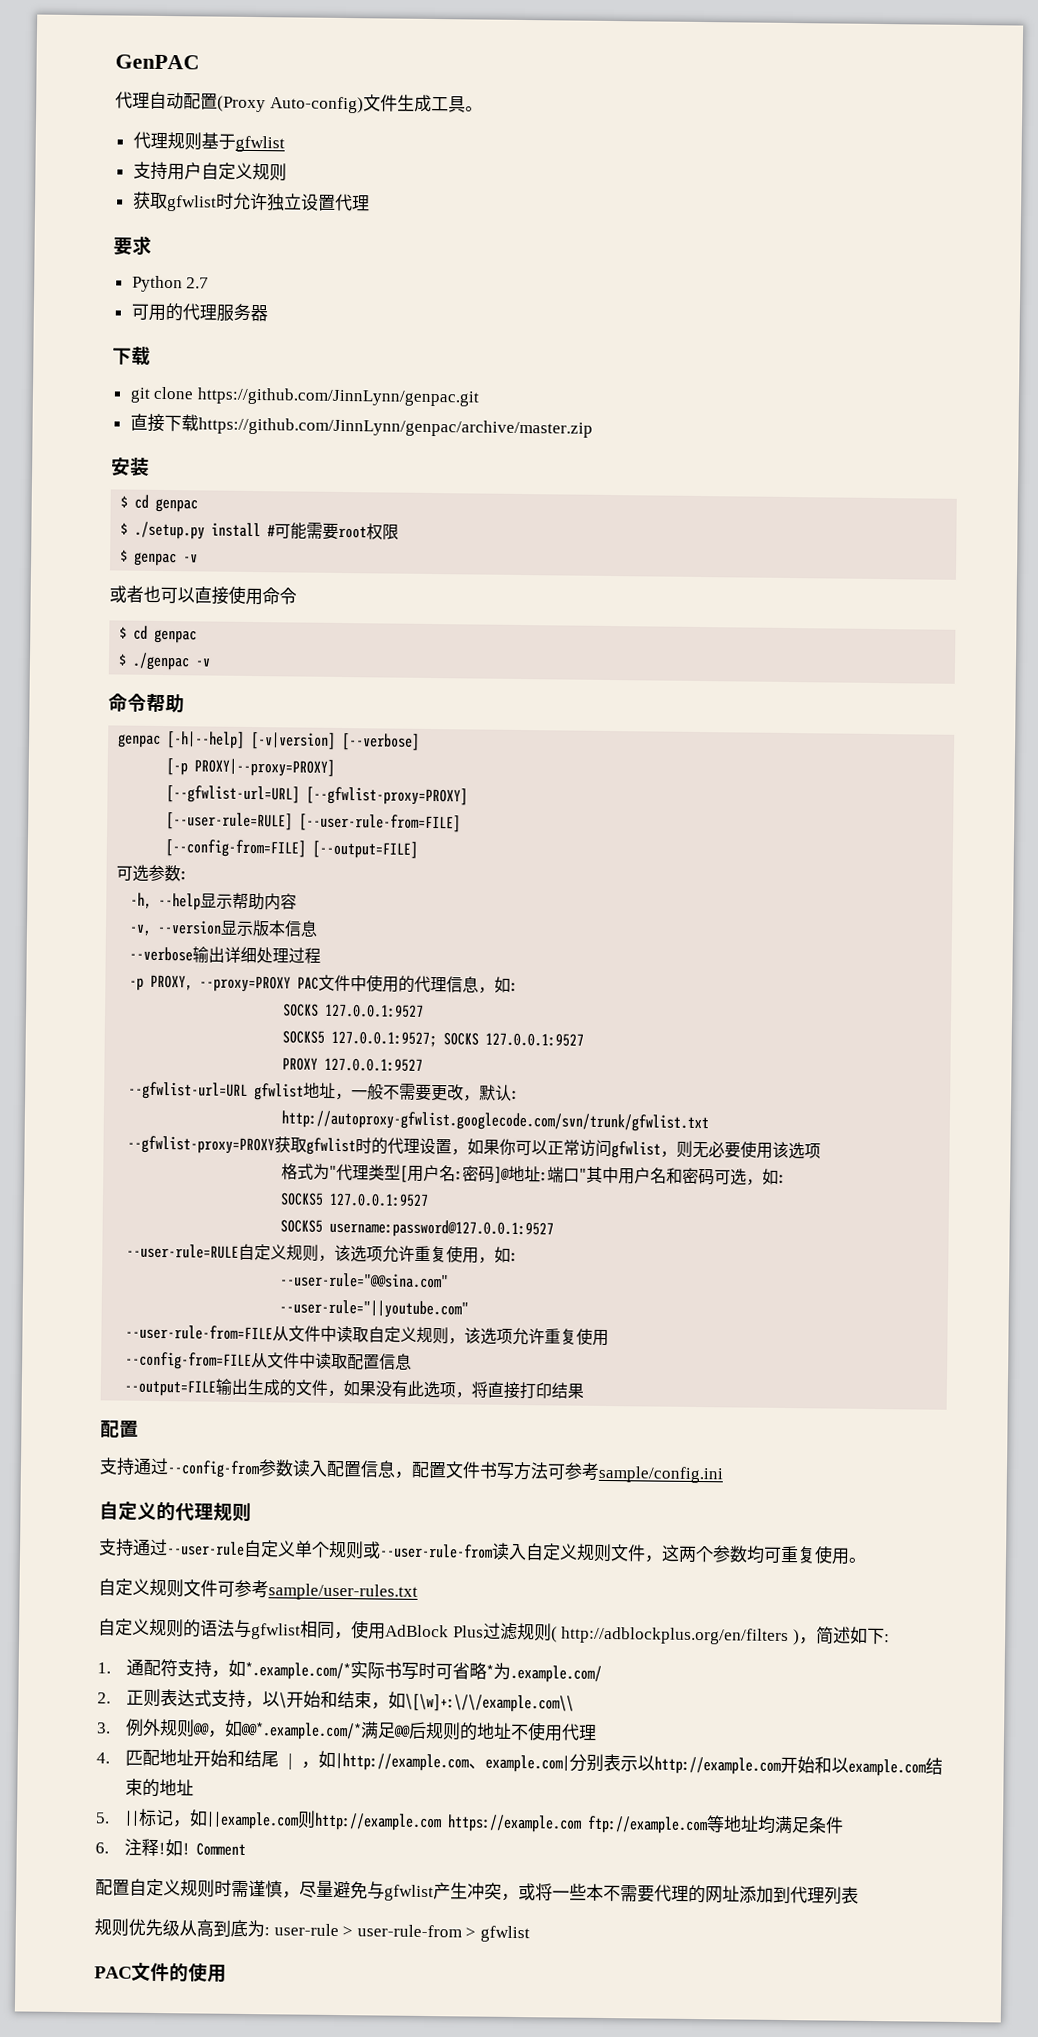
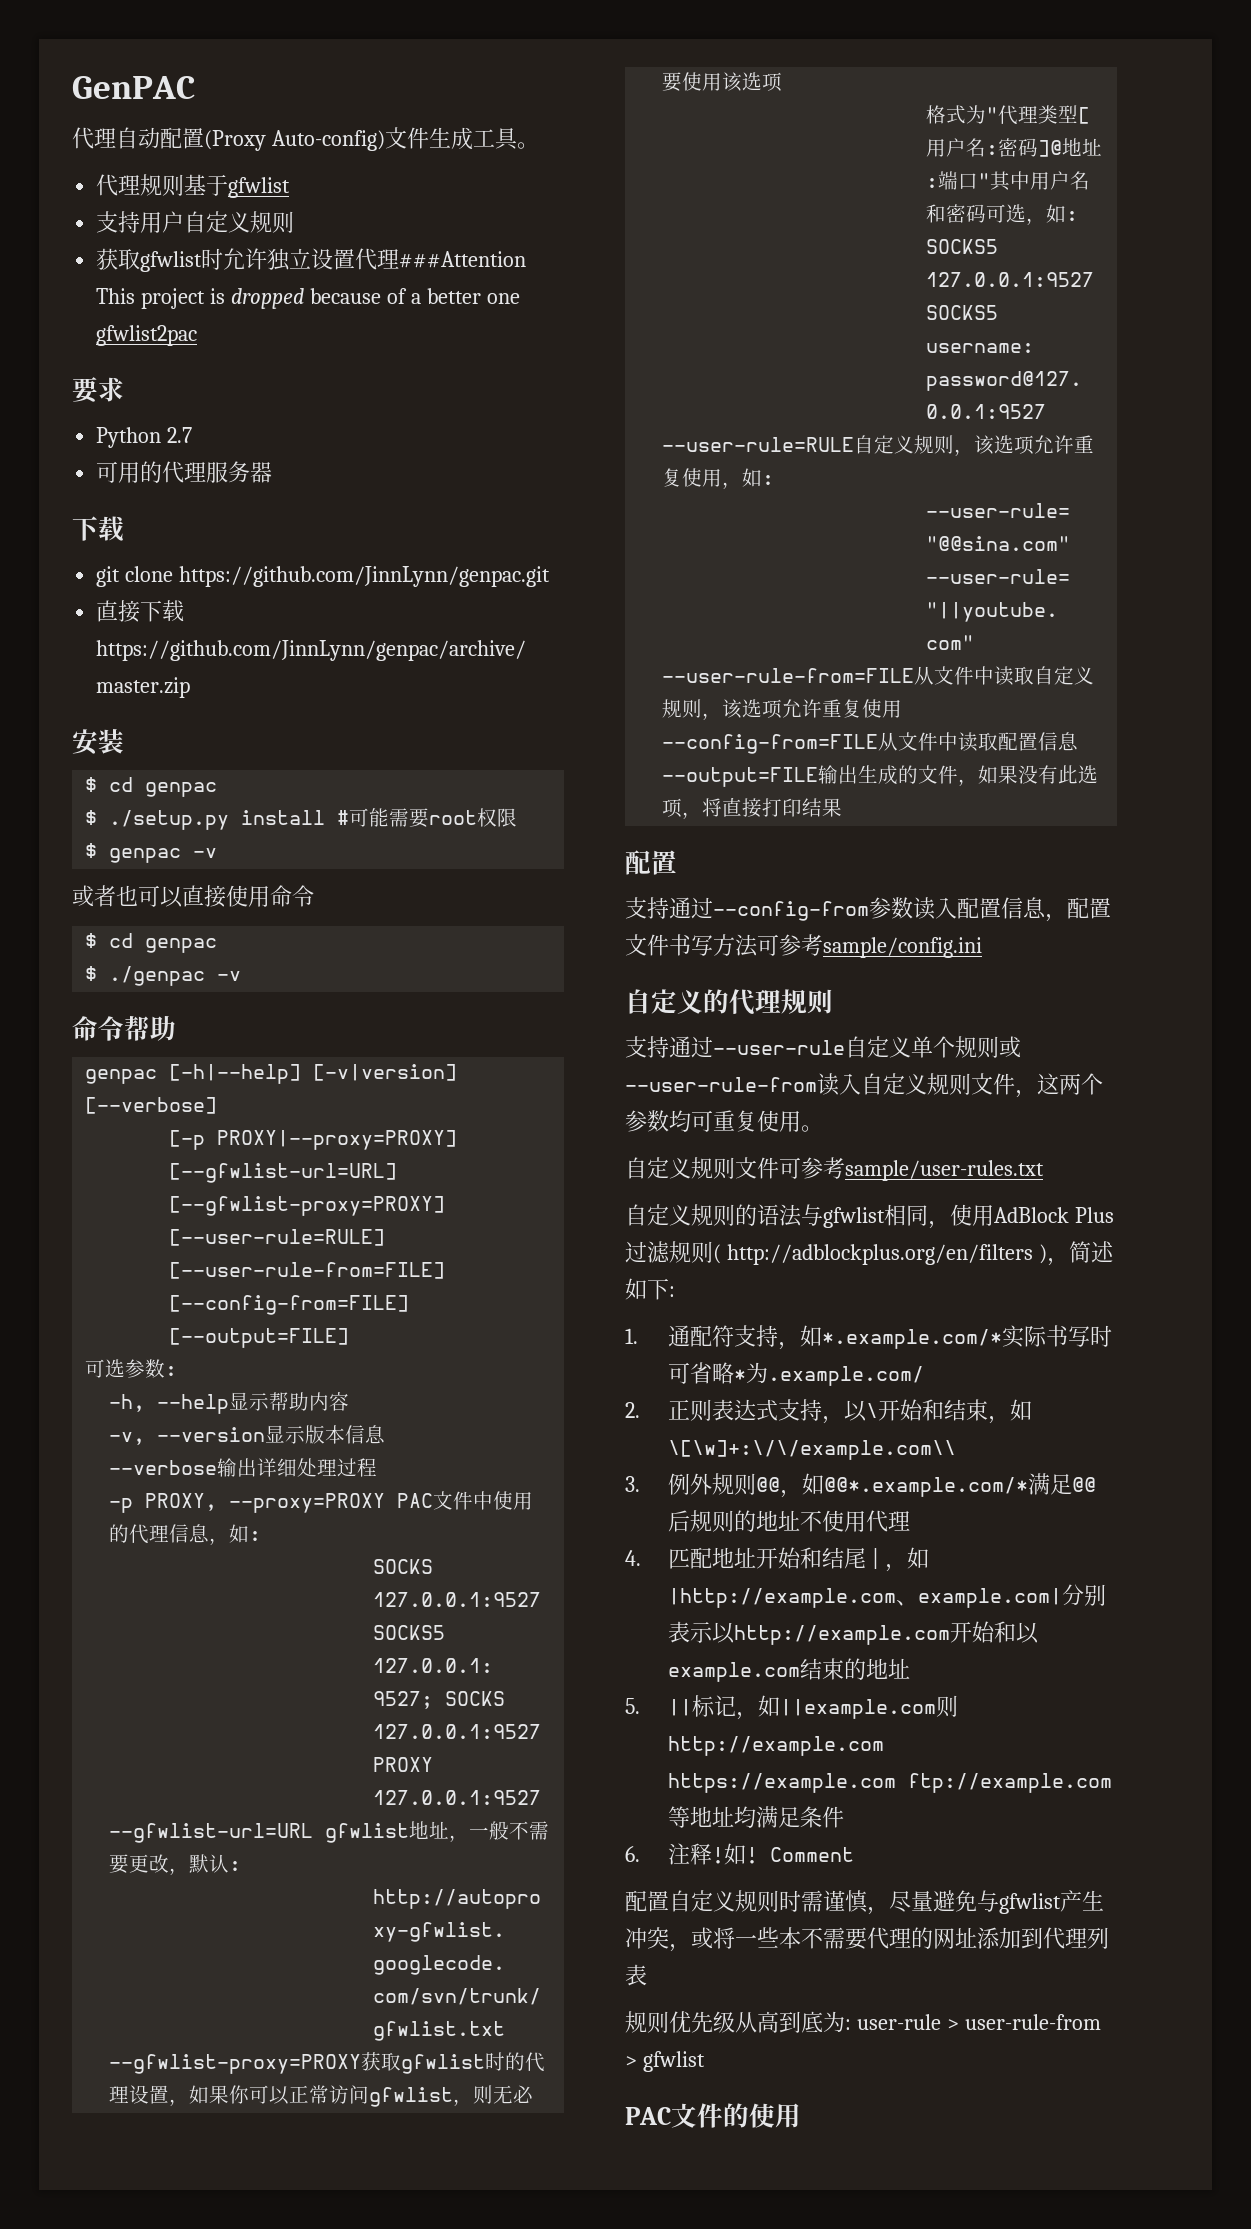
(370, 203) none -> [399,251,527,268] [96,288,520,309] [96,325,198,346] ###Attention This project is dropped because of a better one gfwlist2pac

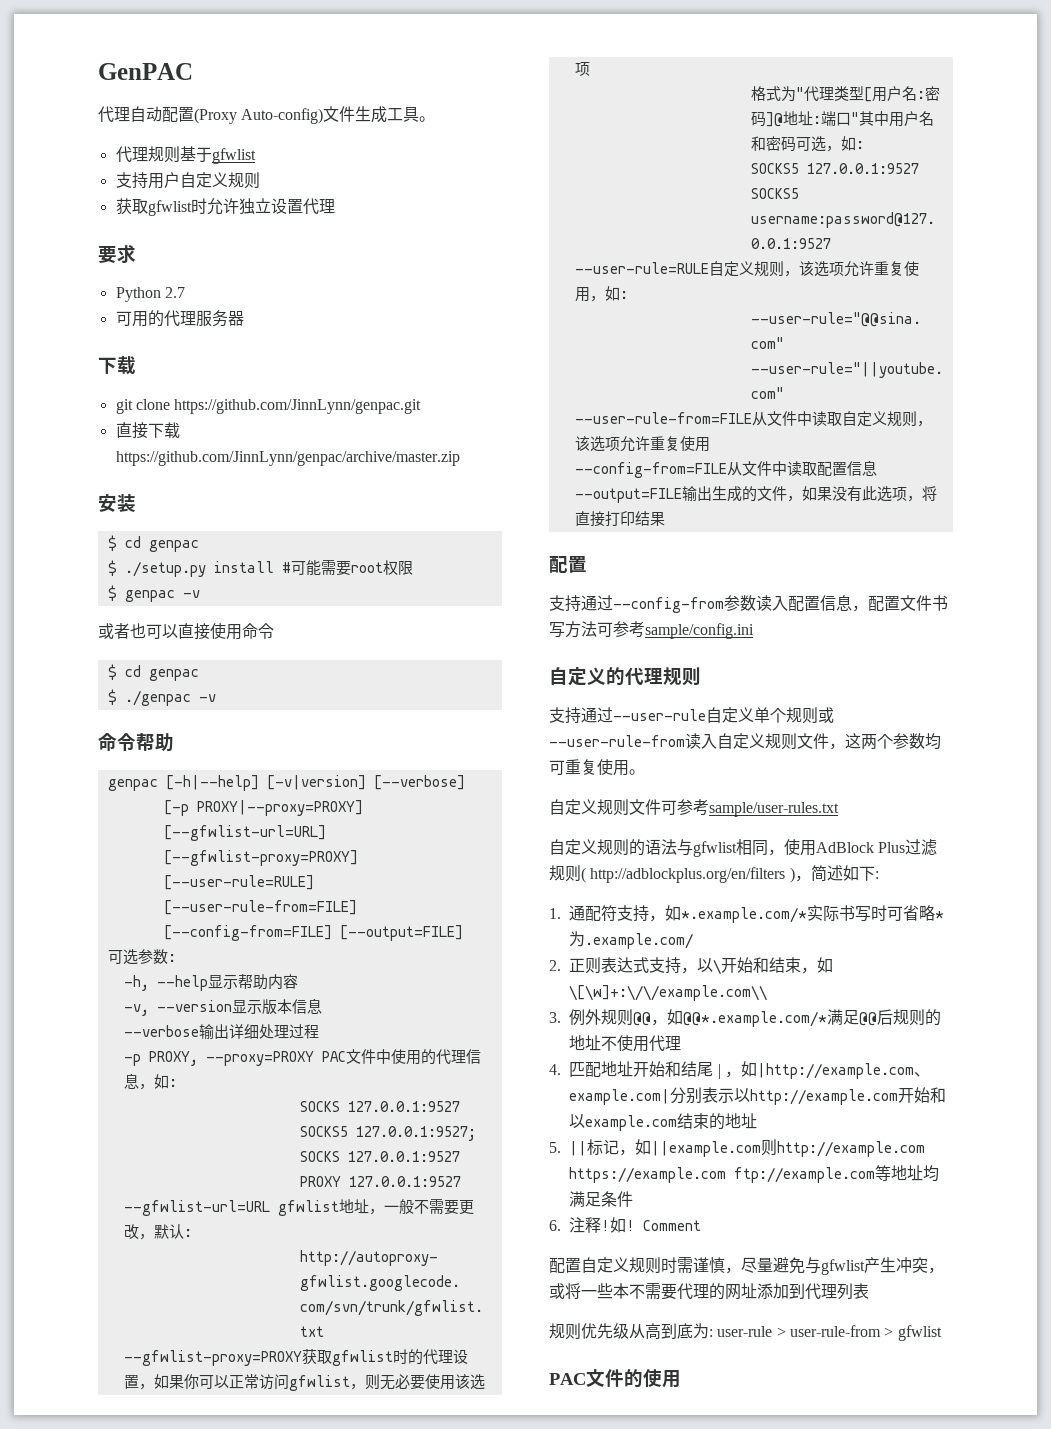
[399,251,527,268] [96,288,520,309] [96,325,198,346] ###Attention This project is dropped because of a better one gfwlist2pac -> (335, 206) none

